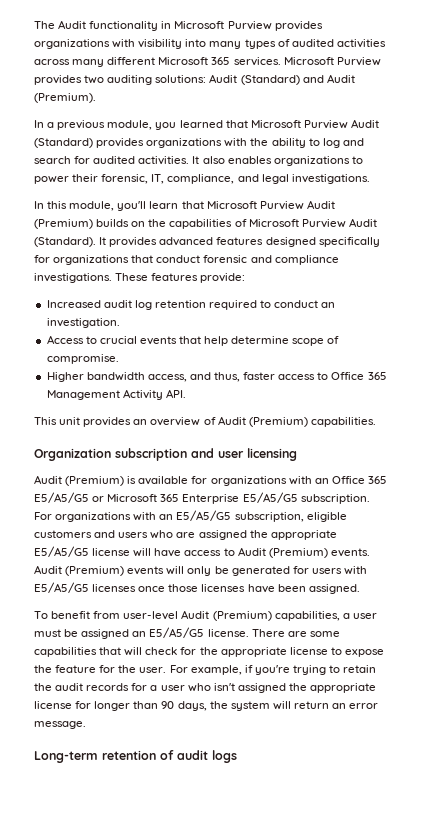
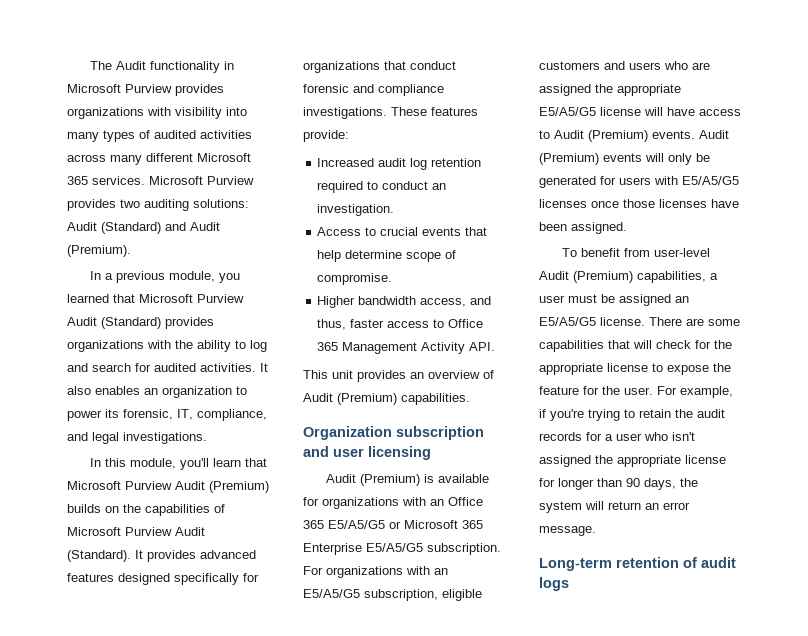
[273,156,350,166] organizations -> [144,386,232,398] an organization
[72,174,99,182] their -> [105,409,119,418] its

